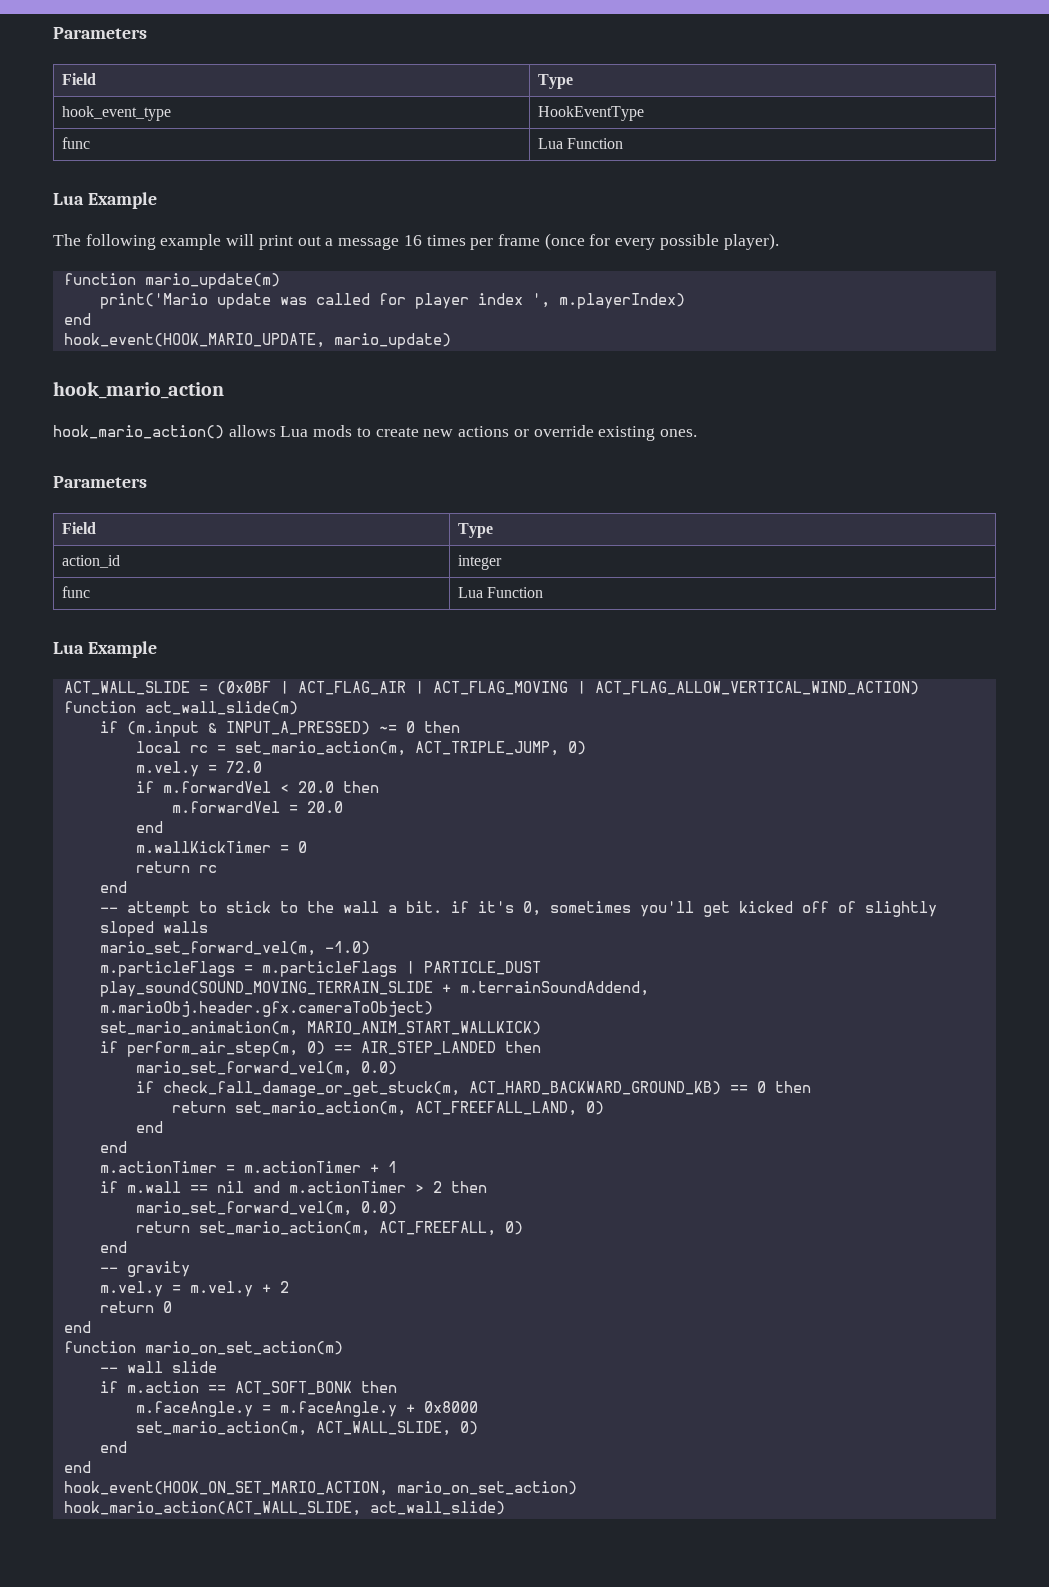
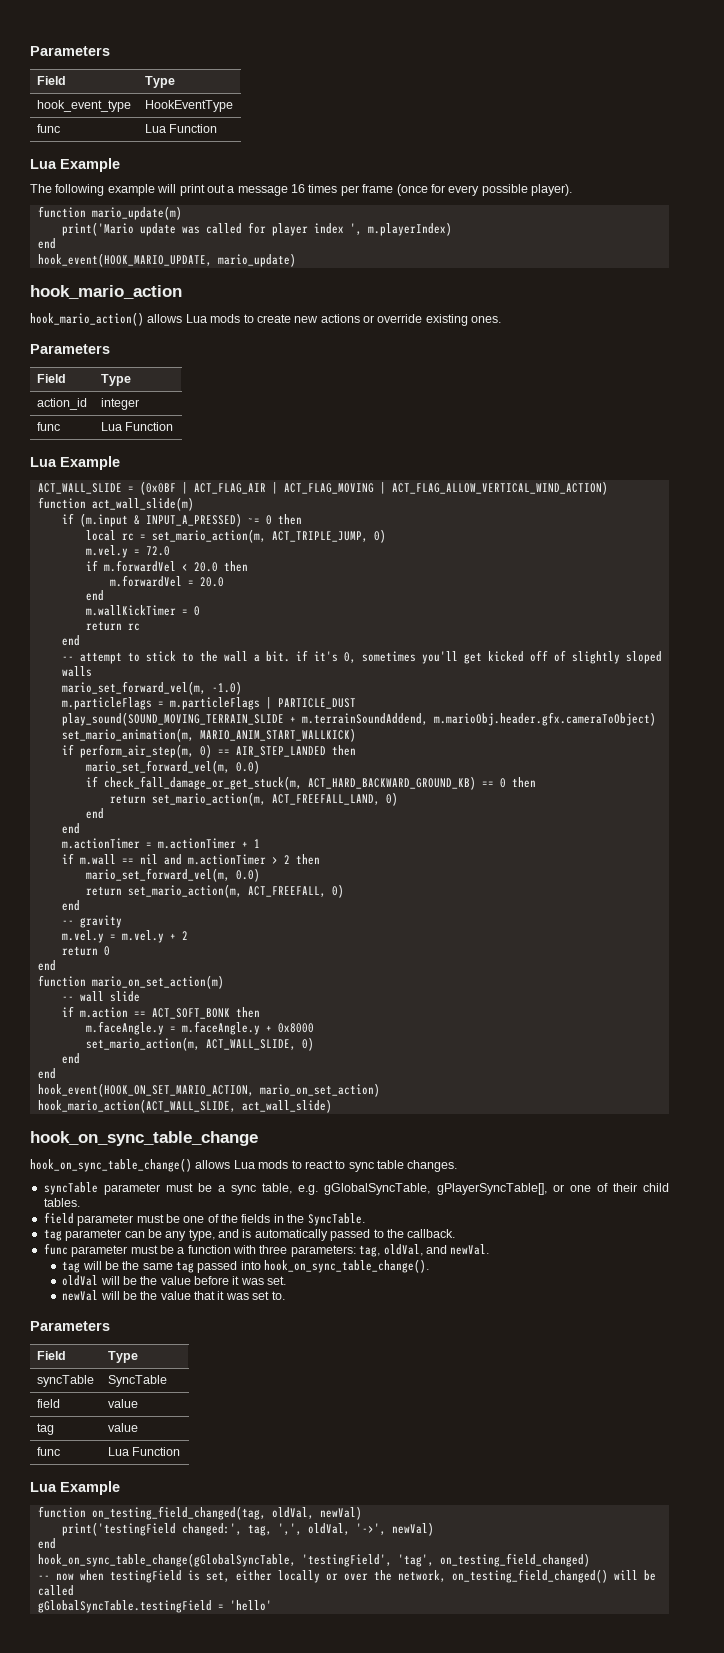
(505, 1508) none -> [30,1131,258,1146] [30,1158,458,1172] [43,1182,669,1195] [43,1198,80,1207] [43,1212,365,1226] [43,1229,456,1241] [43,1243,490,1257] [62,1259,430,1273] [62,1275,287,1286] [62,1290,285,1301] [30,1321,110,1331] [36,1351,66,1360] [107,1351,138,1363] [36,1375,94,1387] [107,1375,167,1387] [36,1399,60,1408] [107,1399,138,1408] [36,1423,54,1435] [107,1423,138,1432] [36,1447,60,1456] [107,1447,180,1456] [30,1481,120,1495] [37,1506,362,1520] [61,1522,434,1536] [37,1538,56,1549] [37,1553,590,1567] [37,1569,656,1583] [37,1585,74,1596] [37,1600,272,1613] // hook_on_sync_table_change // hook_on_sync_table_change() allows Lua mods to react to sync table changes. // syncTable parameter must be a sync table, e.g. gGlobalSyncTable, gPlayerSyncTable[], or one of their child tables. // field parameter must be one of the fields in the SyncTable. // tag parameter can be any type, and is automatically passed to the callback. // func parameter must be a function with three parameters: tag, oldVal, and newVal. // tag will be the same tag passed into hook_on_sync_table_change(). // oldVal will be the value before it was set. // newVal will be the value that it was set to. // Parameters // Field | Type // syncTable | SyncTable // field | value // tag | value // func | Lua Function // Lua Example // function on_testing_field_changed(tag, oldVal, newVal) // print('testingField changed:', tag, ',', oldVal, '->', newVal) // end // hook_on_sync_table_change(gGlobalSyncTable, 'testingField', 'tag', on_testing_field_changed) // -- now when testingField is set, either locally or over the network, on_testing_field_changed() will be called // gGlobalSyncTable.testingField = 'hello'

